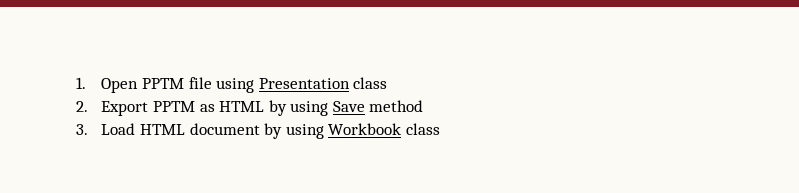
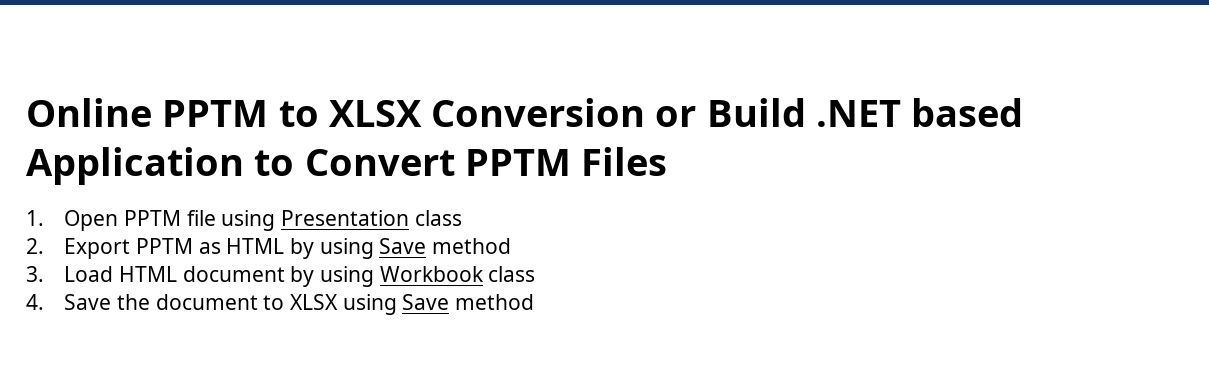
(76, 83) none -> [26,98,1024,127] [26,147,668,185] Online PPTM to XLSX Conversion or Build .NET based Application to Convert PPTM Files //
(440, 129) none -> [26,294,535,315] // 4. Save the document to XLSX using Save method

